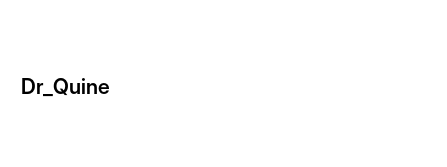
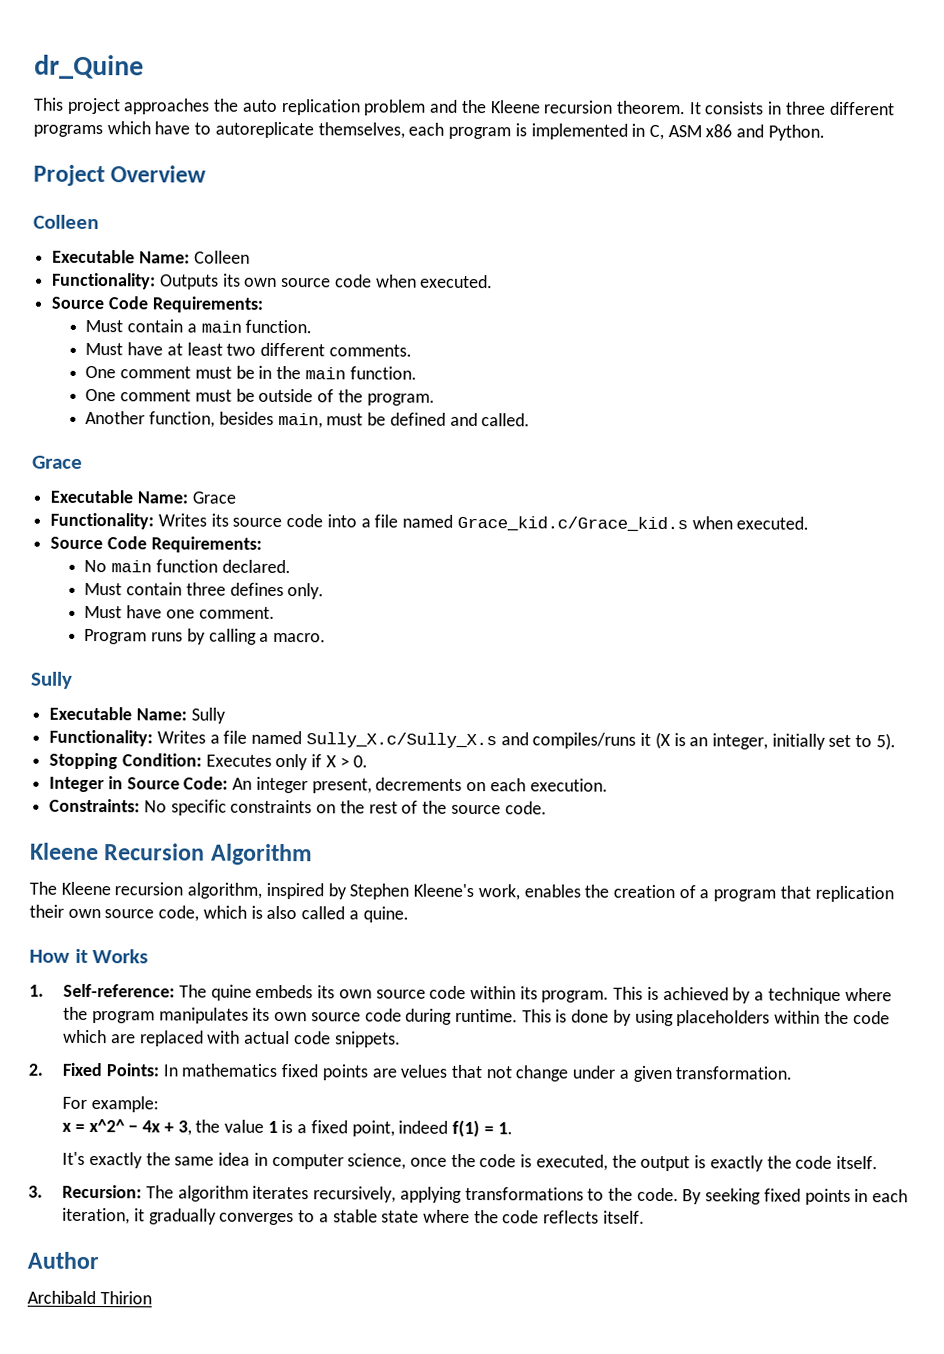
[21,78,110,97] Dr_Quine -> [34,54,144,80] [33,97,895,116] [33,121,825,141] [33,164,207,187] [33,214,99,230] [52,249,250,264] [52,272,494,290] [51,296,263,313] [85,319,313,334] [85,342,412,357] [85,365,417,380] [85,388,435,406] [85,410,531,429] [32,455,83,469] [50,489,236,504] [50,512,810,533] [50,536,262,553] [84,559,291,574] [84,582,325,600] [84,605,275,619] [84,628,327,645] [30,671,73,689] [49,706,226,724] [49,729,896,751] [49,752,369,771] [49,776,608,794] [49,798,547,816] [30,842,313,866] [29,881,894,903] [29,904,409,923] [29,948,149,964] [29,983,892,1004] [63,1006,890,1027] [63,1029,401,1048] [28,1062,793,1083] [62,1096,159,1113] [62,1118,513,1138] [62,1151,878,1172] [28,1184,909,1205] [62,1207,645,1226] [27,1251,99,1270] [27,1290,152,1305] dr_Quine // This project approaches the auto replication problem and the Kleene recursion theorem. It consists in three different programs which have to autoreplicate themselves, each program is implemented in C, ASM x86 and Python. // Project Overview // Colleen // Executable Name: Colleen // Functionality: Outputs its own source code when executed. // Source Code Requirements: // Must contain a main function. // Must have at least two different comments. // One comment must be in the main function. // One comment must be outside of the program. // Another function, besides main, must be defined and called. // Grace // Executable Name: Grace // Functionality: Writes its source code into a file named Grace_kid.c/Grace_kid.s when executed. // Source Code Requirements: // No main function declared. // Must contain three defines only. // Must have one comment. // Program runs by calling a macro. // Sully // Executable Name: Sully // Functionality: Writes a file named Sully_X.c/Sully_X.s and compiles/runs it (X is an integer, initially set to 5). // Stopping Condition: Executes only if X > 0. // Integer in Source Code: An integer present, decrements on each execution. // Constraints: No specific constraints on the rest of the source code. // Kleene Recursion Algorithm // The Kleene recursion algorithm, inspired by Stephen Kleene's work, enables the creation of a program that replication their own source code, which is also called a quine. // How it Works // 1. Self-reference: The quine embeds its own source code within its program. This is achieved by a technique where the program manipulates its own source code during runtime. This is done by using placeholders within the code which are replaced with actual code snippets. // 2. Fixed Points: In mathematics fixed points are velues that not change under a given transformation. // For example: // x = x^2^ − 4x + 3, the value 1 is a fixed point, indeed f(1) = 1. // It's exactly the same idea in computer science, once the code is executed, the output is exactly the code itself. // 3. Recursion: The algorithm iterates recursively, applying transformations to the code. By seeking fixed points in each iteration, it gradually converges to a stable state where the code reflects itself. // Author // Archibald Thirion

